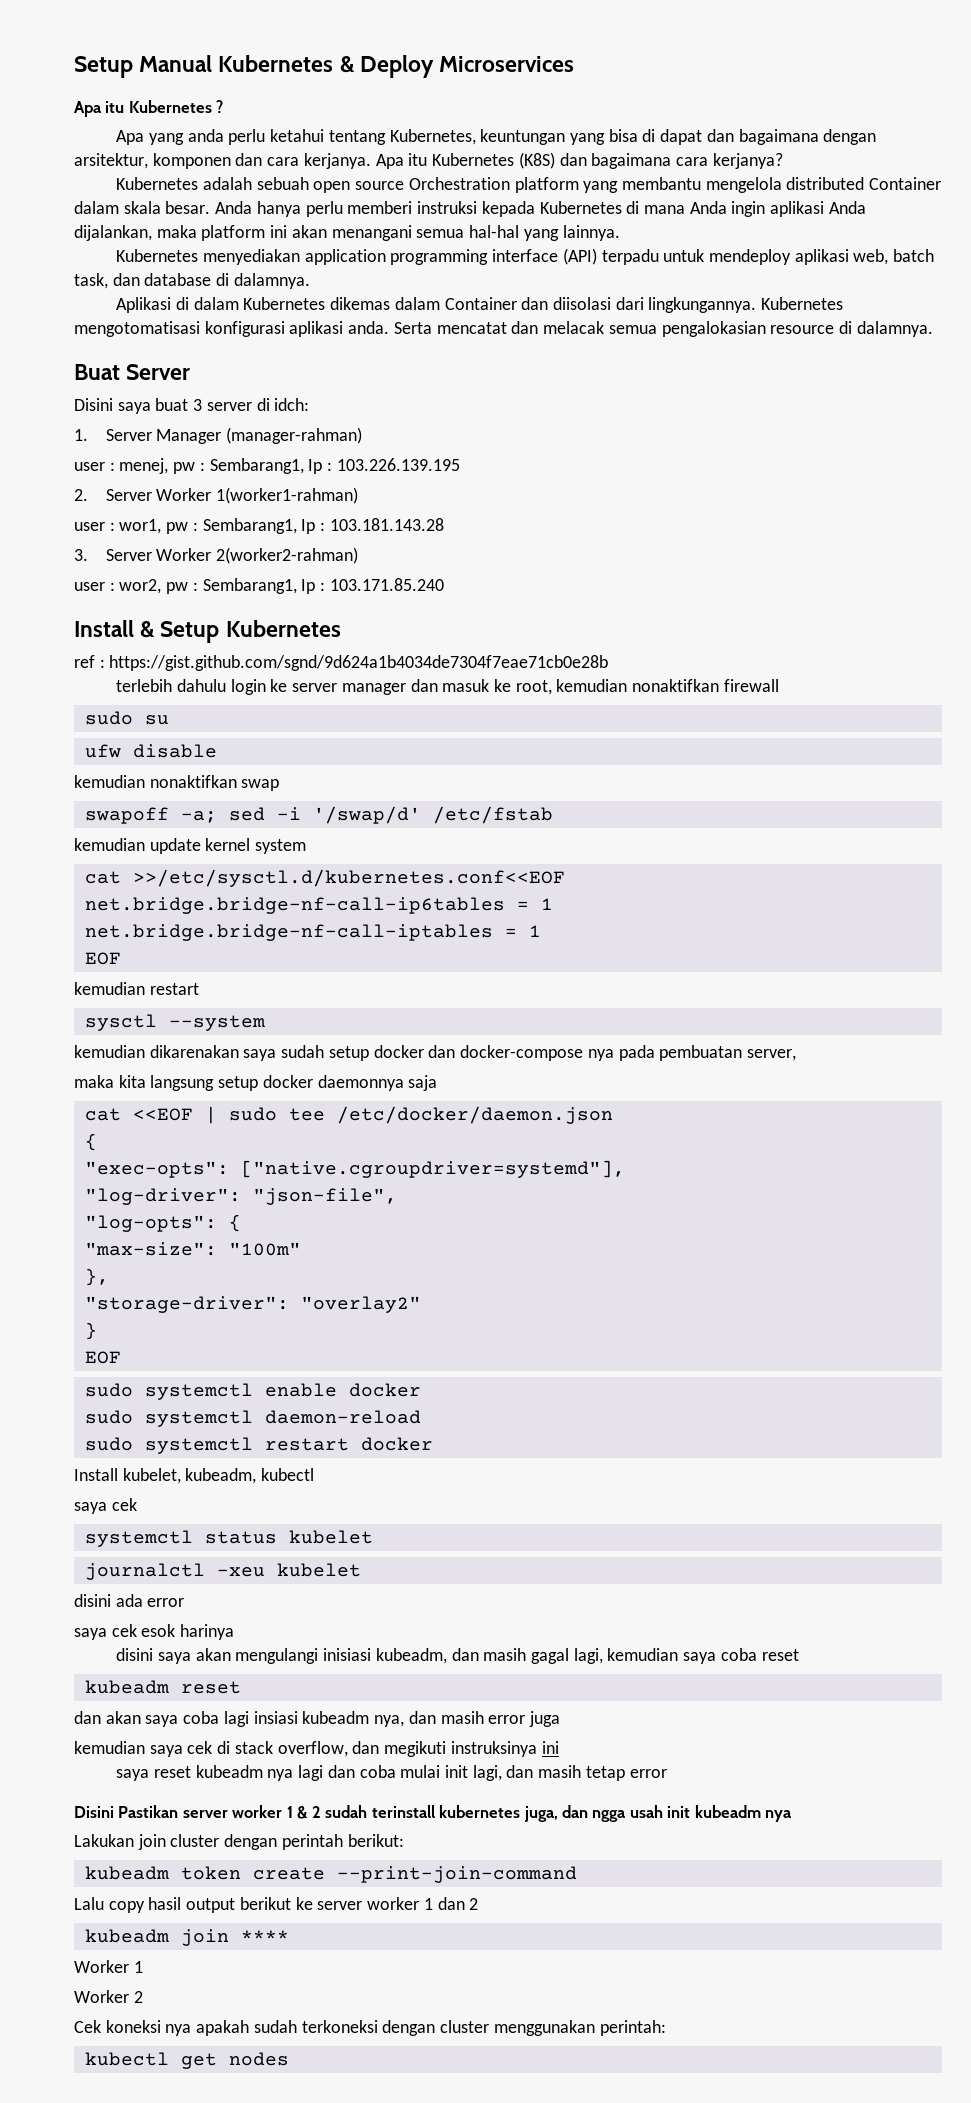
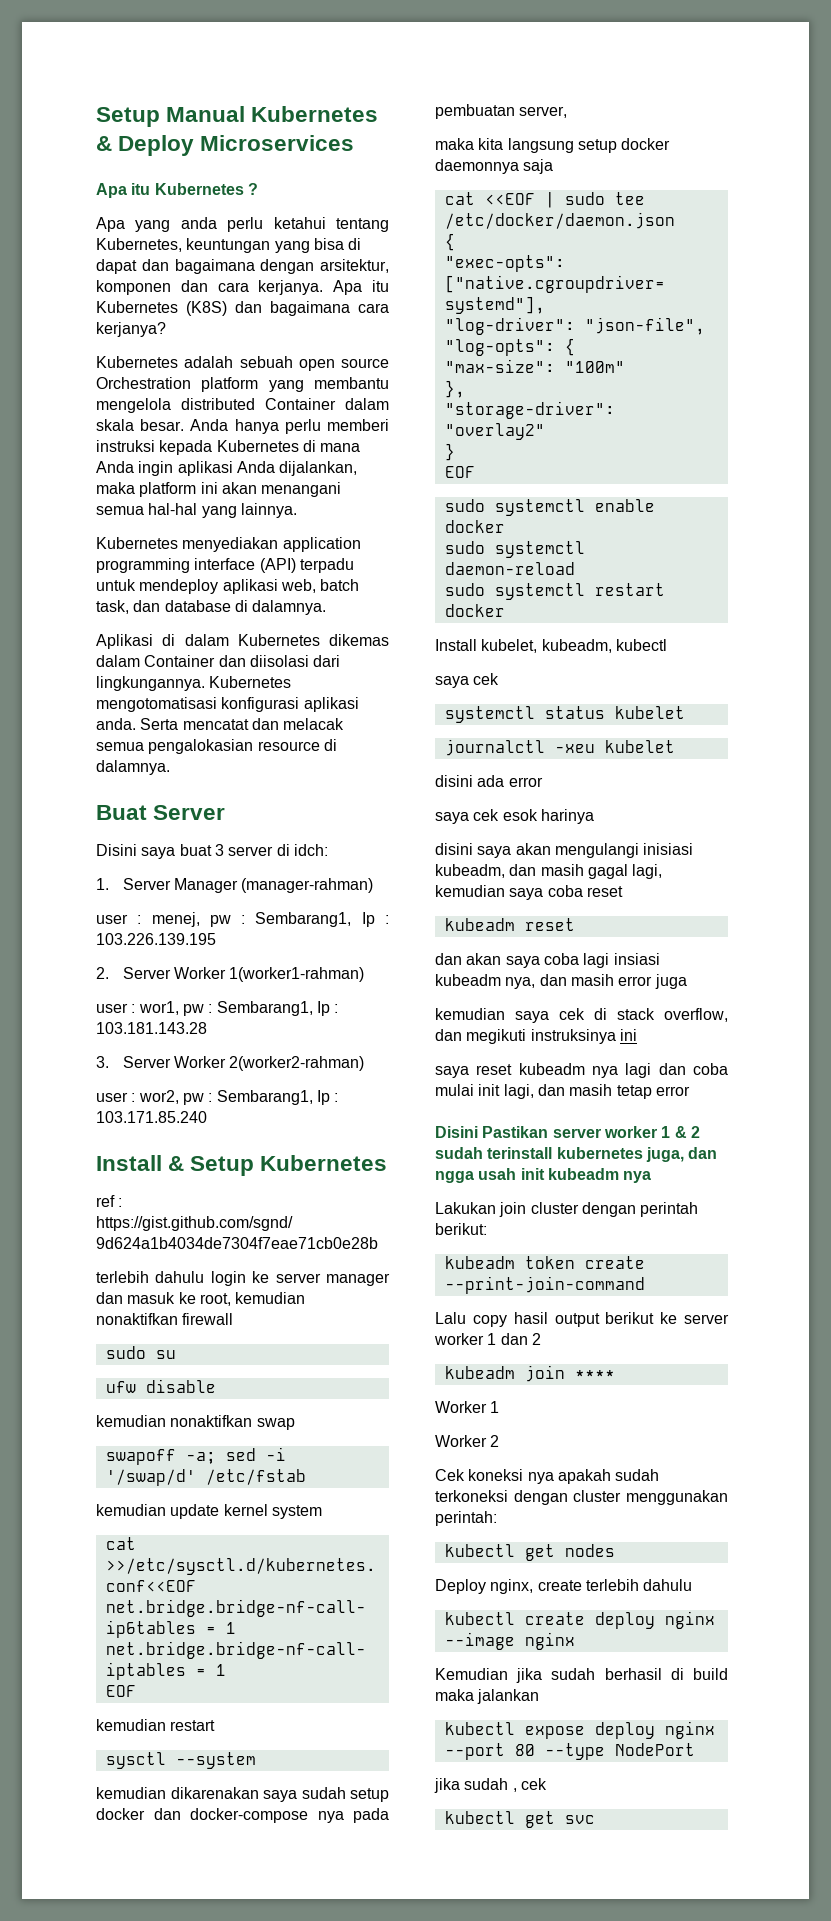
(289, 2059) none -> [435,1579,693,1594] [444,1611,715,1629] [444,1632,575,1650] [435,1668,728,1683] [435,1689,540,1704] [444,1721,715,1739] [444,1743,695,1760] [434,1778,547,1793] [444,1811,595,1828] // Deploy nginx, create terlebih dahulu // kubectl create deploy nginx --image nginx // Kemudian jika sudah berhasil di build maka jalankan // kubectl expose deploy nginx --port 80 --type NodePort // jika sudah , cek // kubectl get svc

